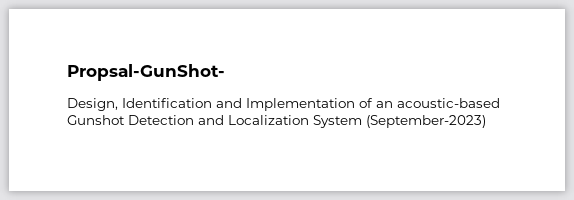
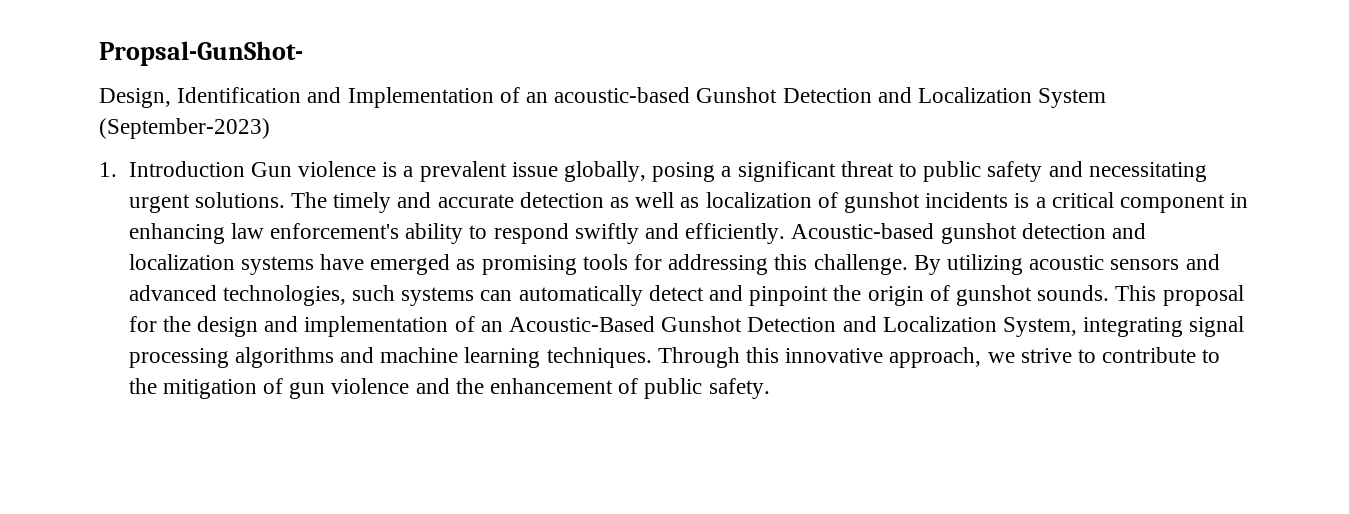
(486, 121) none -> [99,161,1207,182] [128,192,1249,213] [128,223,1147,244] [128,254,1220,275] [128,285,1244,306] [128,316,1245,337] [128,347,1221,368] [128,378,770,399] // 1. Introduction Gun violence is a prevalent issue globally, posing a significant threat to public safety and necessitating urgent solutions. The timely and accurate detection as well as localization of gunshot incidents is a critical component in enhancing law enforcement's ability to respond swiftly and efficiently. Acoustic-based gunshot detection and localization systems have emerged as promising tools for addressing this challenge. By utilizing acoustic sensors and advanced technologies, such systems can automatically detect and pinpoint the origin of gunshot sounds. This proposal for the design and implementation of an Acoustic-Based Gunshot Detection and Localization System, integrating signal processing algorithms and machine learning techniques. Through this innovative approach, we strive to contribute to the mitigation of gun violence and the enhancement of public safety.

